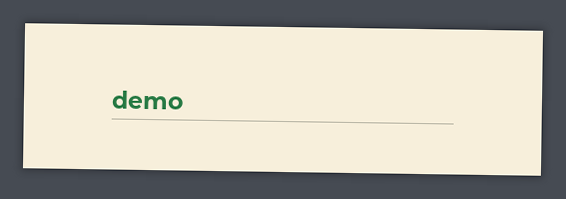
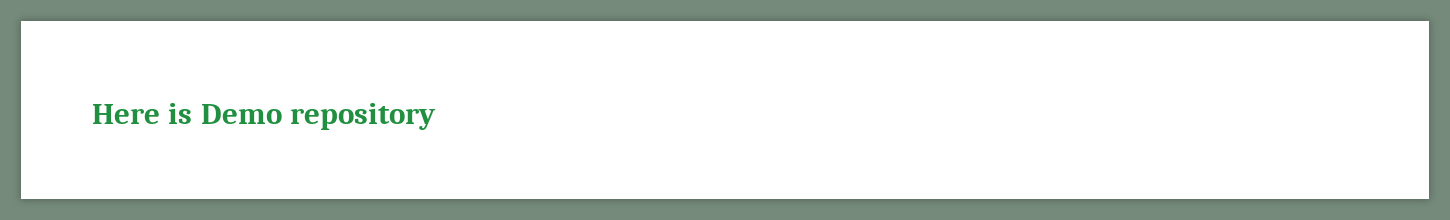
[111,90,184,110] demo -> [92,103,437,130] Here is Demo repository

